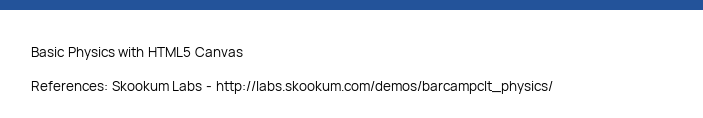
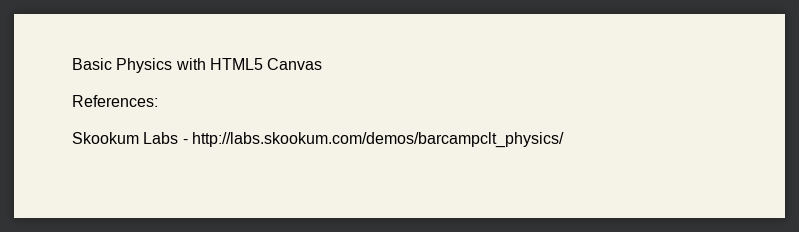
(108, 86) none -> (158, 101) //

